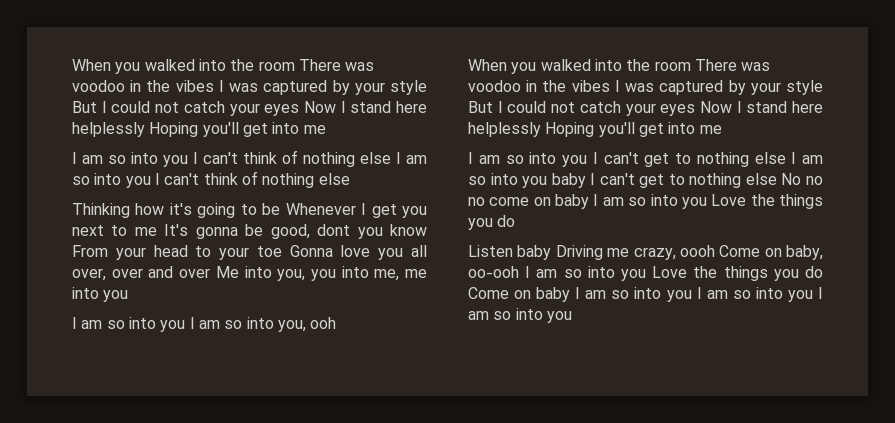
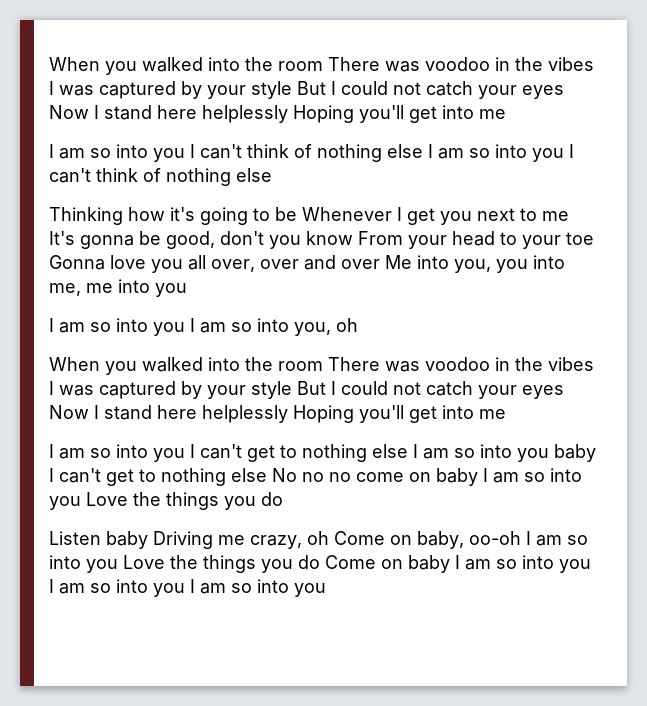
[317,224,351,236] dont -> [220,231,264,245] don't
[310,317,337,329] ooh -> [336,318,358,332] oh
[679,245,715,257] oooh -> [307,531,329,545] oh
[468,266,519,278] oo-ooh -> [469,531,521,545] oo-oh

